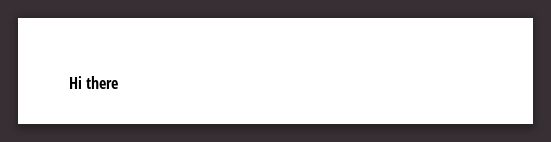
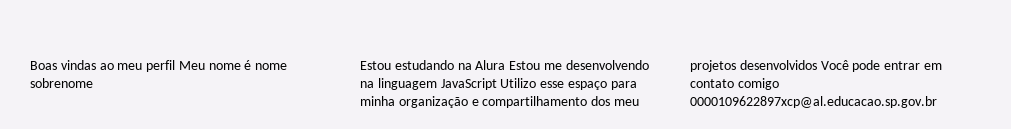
[69,76,119,89] Hi there -> [30,60,288,72] [30,78,93,88] [360,60,649,70] [360,78,637,90] [360,96,639,108] [690,60,942,72] [690,78,779,90] [690,96,937,108] Boas vindas ao meu perfil Meu nome é nome sobrenome // Estou estudando na Alura Estou me desenvolvendo na linguagem JavaScript Utilizo esse espaço para minha organização e compartilhamento dos meu projetos desenvolvidos Você pode entrar em contato comigo 0000109622897xcp@al.educacao.sp.gov.br

